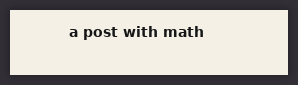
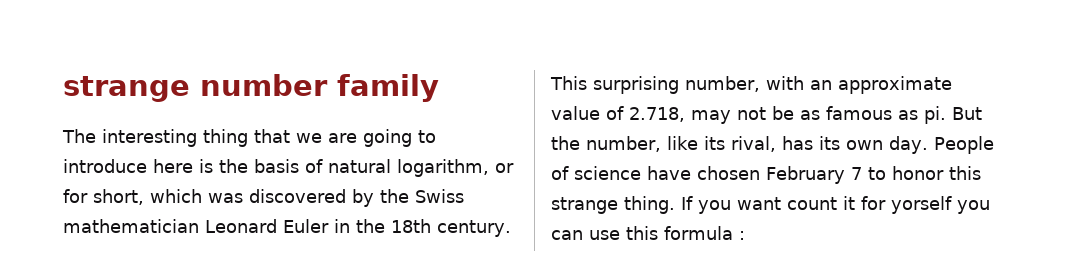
[69,26,204,40] a post with math -> [63,74,439,102] [62,129,436,147] [63,159,514,177] [63,189,464,207] [63,219,511,237] [550,76,952,94] [551,106,982,124] [551,136,994,154] [551,166,981,184] [551,196,990,214] [551,226,745,240] strange number family // The interesting thing that we are going to introduce here is the basis of natural logarithm, or for short, which was discovered by the Swiss mathematician Leonard Euler in the 18th century. This surprising number, with an approximate value of 2.718, may not be as famous as pi. But the number, like its rival, has its own day. People of science have chosen February 7 to honor this strange thing. If you want count it for yorself you can use this formula :

